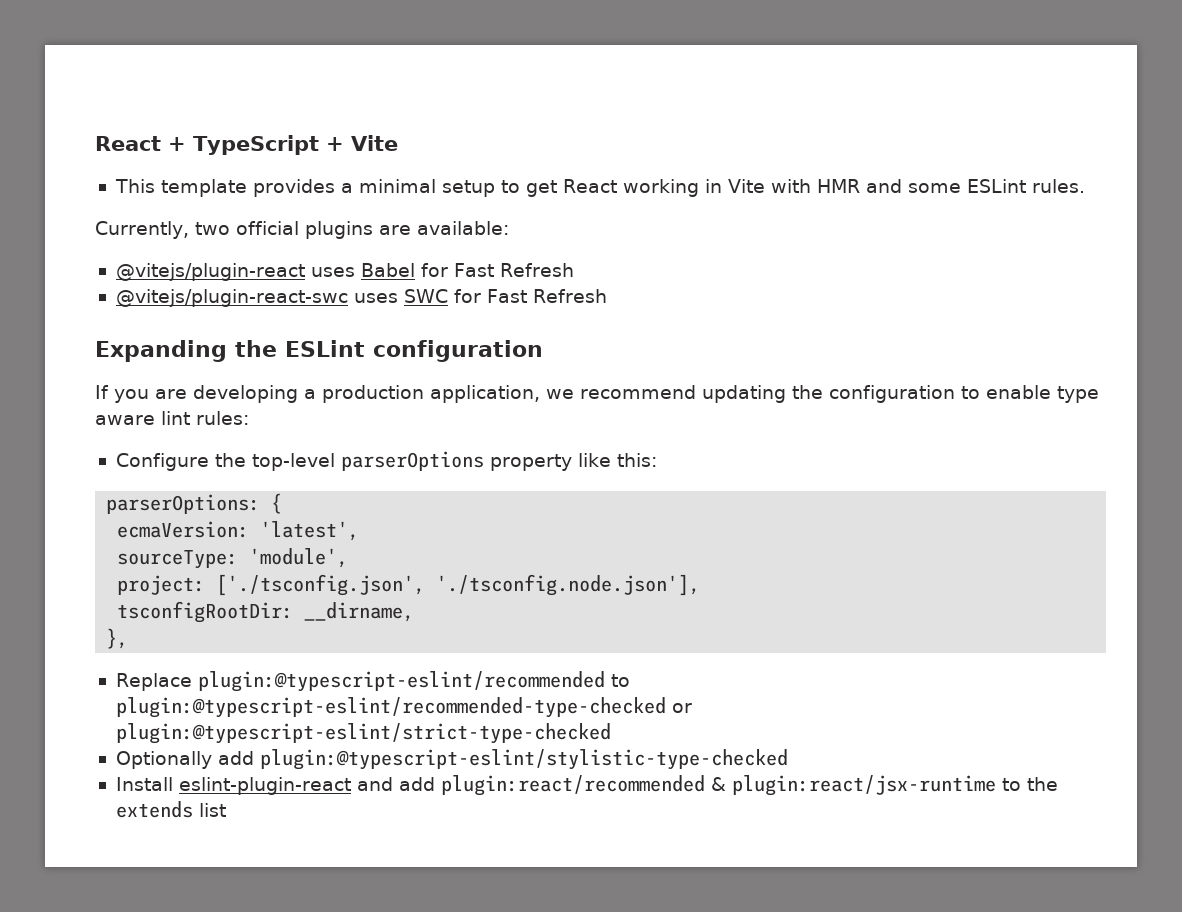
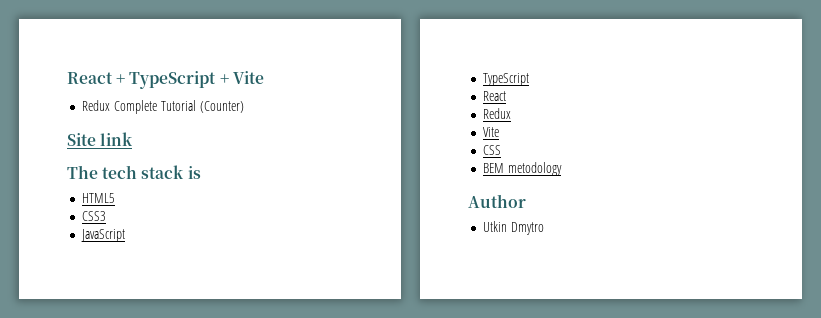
[114,179,1085,197] [95,221,509,239] [115,263,574,281] [115,289,607,307] [95,340,543,362] [95,385,1099,403] [95,411,249,425] [115,451,657,471] [106,493,283,514] [117,521,360,541] [117,548,349,569] [117,574,701,596] [117,601,415,623] [106,628,129,649] [115,671,630,692] [115,697,692,718] [115,723,611,744] [115,749,788,770] [115,775,1058,796] [115,801,226,818] This template provides a minimal setup to get React working in Vite with HMR and some ESLint rules. // Currently, two official plugins are available: // @vitejs/plugin-react uses Babel for Fast Refresh // @vitejs/plugin-react-swc uses SWC for Fast Refresh // Expanding the ESLint configuration // If you are developing a production application, we recommend updating the configuration to enable type aware lint rules: // Configure the top-level parserOptions property like this: // parserOptions: { // ecmaVersion: 'latest', // sourceType: 'module', // project: ['./tsconfig.json', './tsconfig.node.json'], // tsconfigRootDir: __dirname, // }, // Replace plugin:@typescript-eslint/recommended to plugin:@typescript-eslint/recommended-type-checked or plugin:@typescript-eslint/strict-type-checked // Optionally add plugin:@typescript-eslint/stylistic-type-checked // Install eslint-plugin-react and add plugin:react/recommended & plugin:react/jsx-runtime to the extends list -> [82,100,244,114] [67,132,134,146] [67,165,201,179] [82,193,116,203] [82,211,107,221] [81,229,126,242] [483,73,530,86] [483,91,507,101] [483,108,512,119] [483,127,500,137] [483,145,502,155] [483,162,563,176] [468,194,526,208] [483,221,545,235] Redux Complete Tutorial (Counter) // Site link // The tech stack is // HTML5 // CSS3 // JavaScript // TypeScript // React // Redux // Vite // CSS // BEM metodology // Author // Utkin Dmytro

